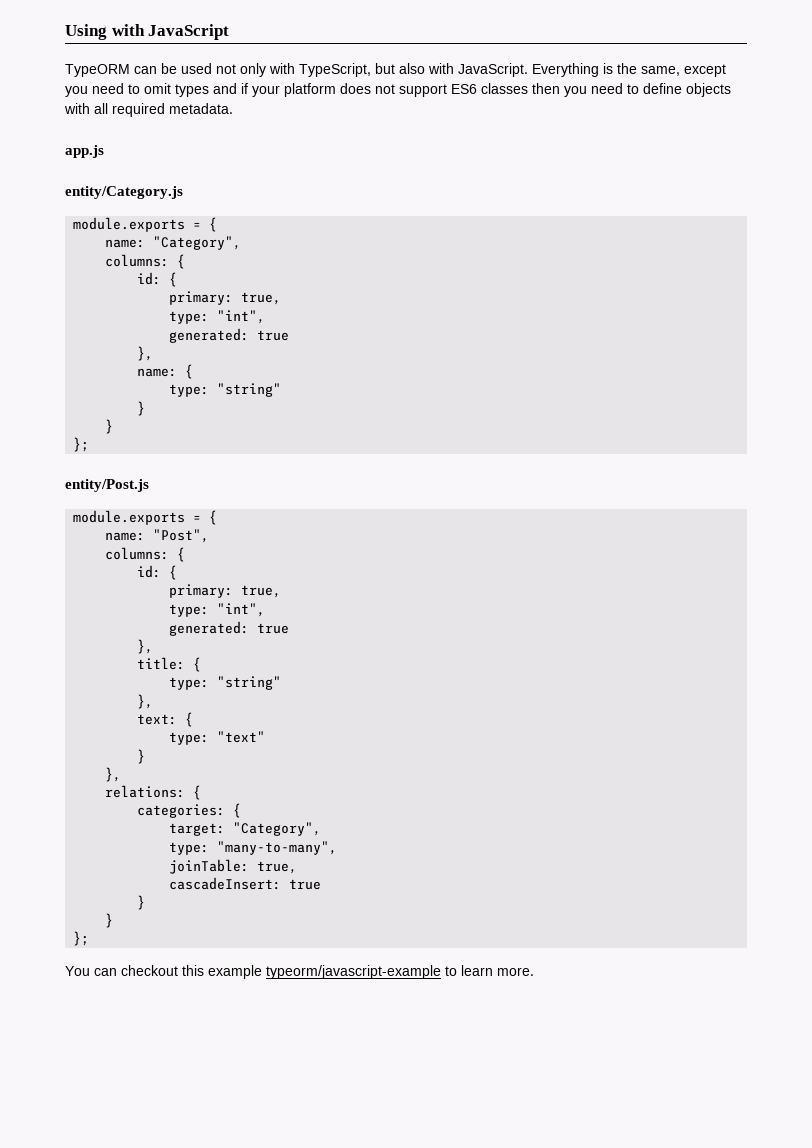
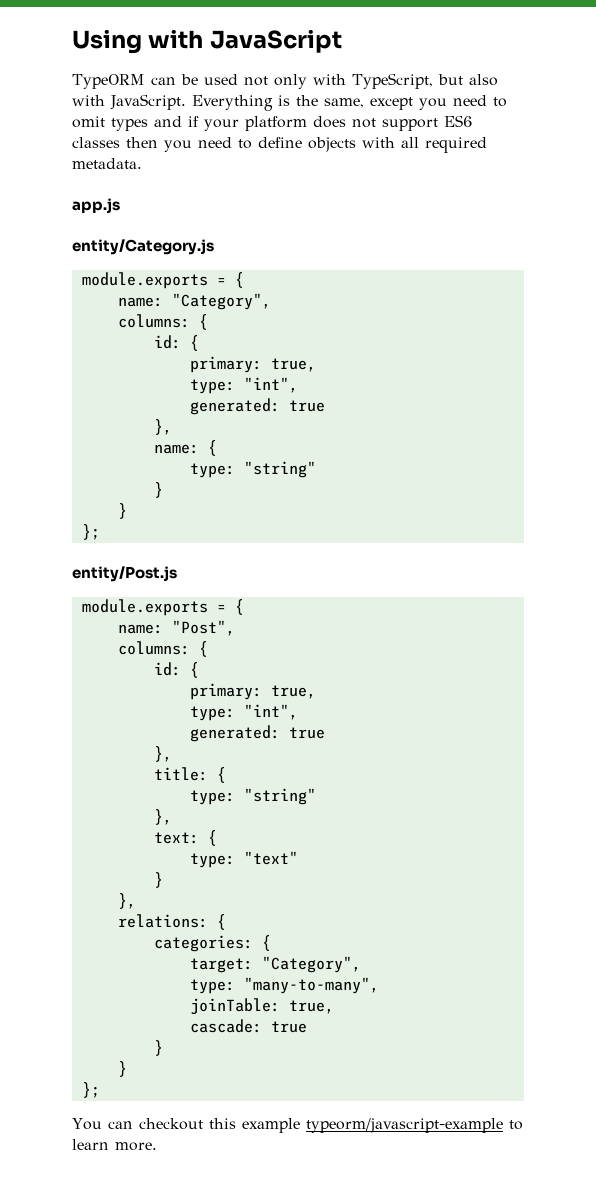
[169,877,282,890] cascadeInsert: -> [189,1019,262,1033] cascade:

